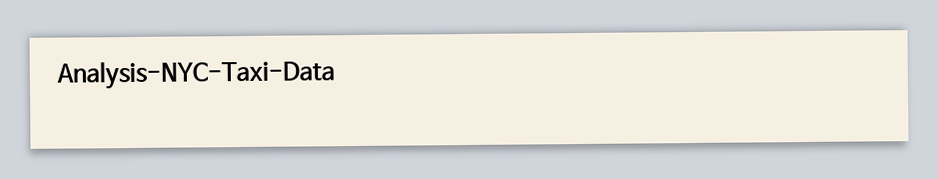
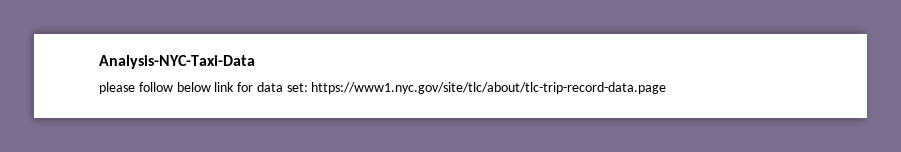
(335, 75) none -> [99,82,667,94] // please follow below link for data set: https://www1.nyc.gov/site/tlc/about/tlc-trip-record-data.page

